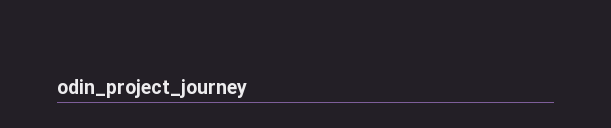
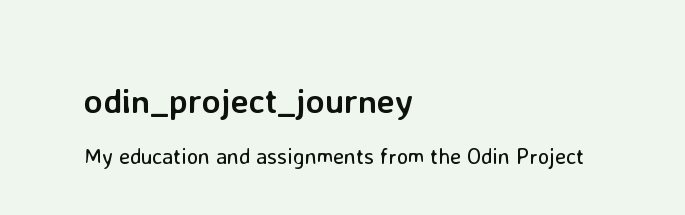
(247, 88) none -> [84,147,584,169] // My education and assignments from the Odin Project

